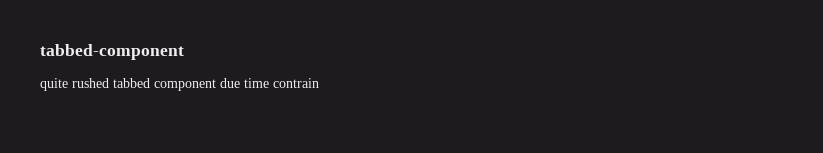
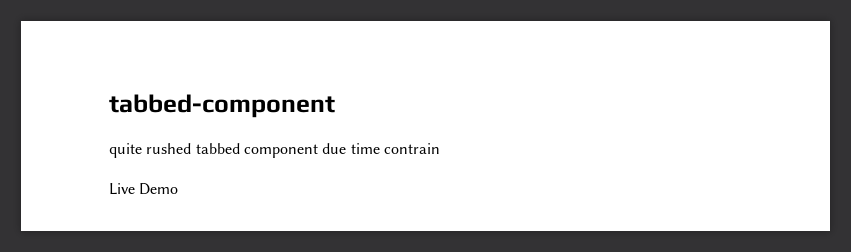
(319, 83) none -> [109,183,179,195] // Live Demo

